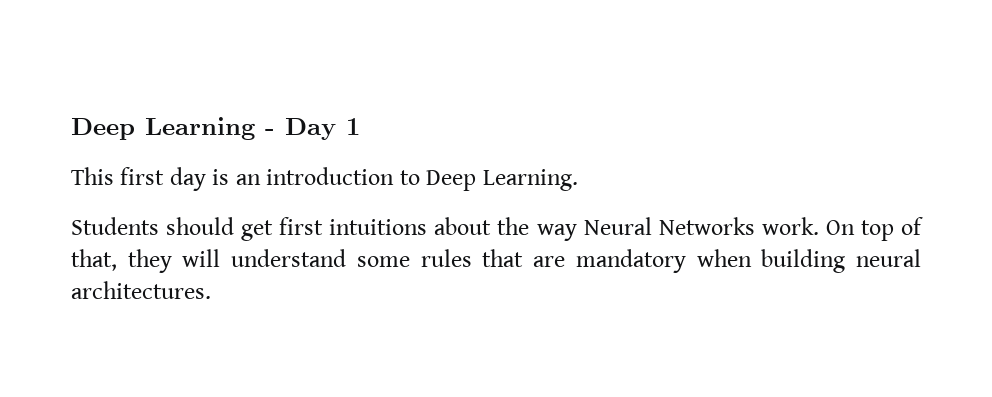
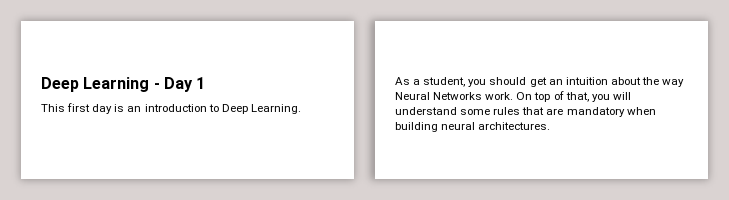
[71,217,428,241] Students should get first intuitions -> [395,77,608,87] As a student, you should get an intuition
[127,249,172,273] they -> [591,94,610,102] you

